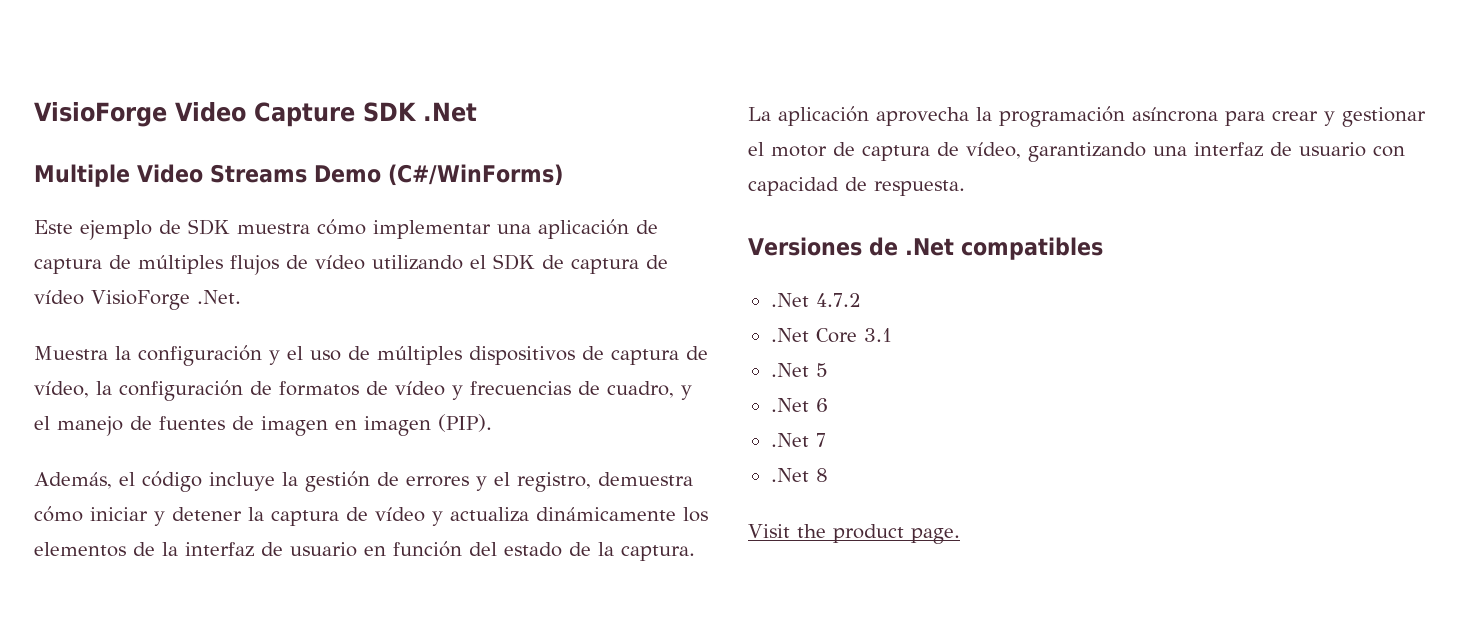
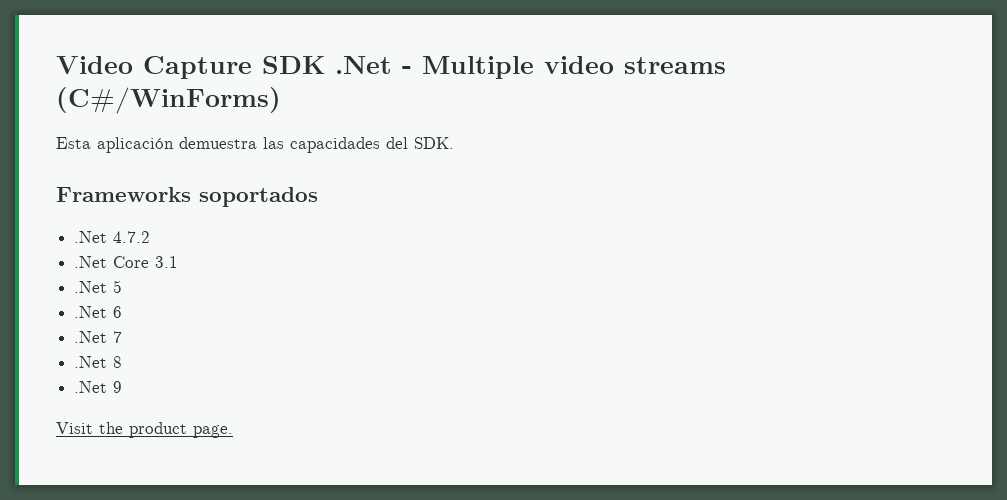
[34,102,167,127] VisioForge -> (56, 65) none
[34,164,563,187] [34,219,658,240] [34,254,668,275] [34,290,241,310] [34,345,708,366] [34,380,692,401] [34,414,492,436] [34,471,693,492] [34,506,708,526] [34,541,695,561] [748,106,1426,127] [748,142,1405,162] [748,177,965,196] [748,237,1103,260] // Multiple Video Streams Demo (C#/WinForms) // Este ejemplo de SDK muestra cómo implementar una aplicación de captura de múltiples flujos de vídeo utilizando el SDK de captura de vídeo VisioForge .Net. // Muestra la configuración y el uso de múltiples dispositivos de captura de vídeo, la configuración de formatos de vídeo y frecuencias de cuadro, y el manejo de fuentes de imagen en imagen (PIP). // Además, el código incluye la gestión de errores y el registro, demuestra cómo iniciar y detener la captura de vídeo y actualiza dinámicamente los elementos de la interfaz de usuario en función del estado de la captura. La aplicación aprovecha la programación asíncrona para crear y gestionar el motor de captura de vídeo, garantizando una interfaz de usuario con capacidad de respuesta. // Versiones de .Net compatibles -> [402,56,726,79] [56,87,281,114] [56,137,454,153] [56,187,318,207] - Multiple video streams (C#/WinForms) // Esta aplicación demuestra las capacidades del SDK. // Frameworks soportados
(828, 475) none -> [74,381,123,393] // .Net 9

